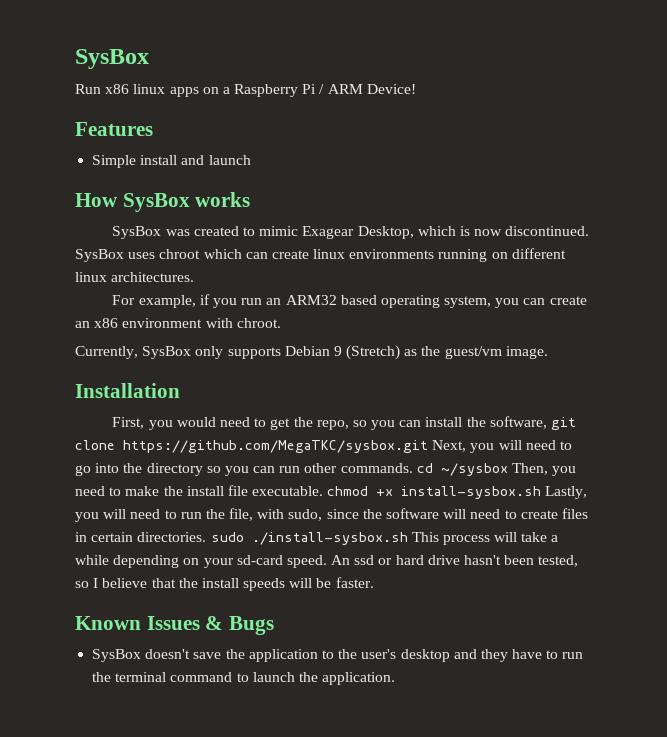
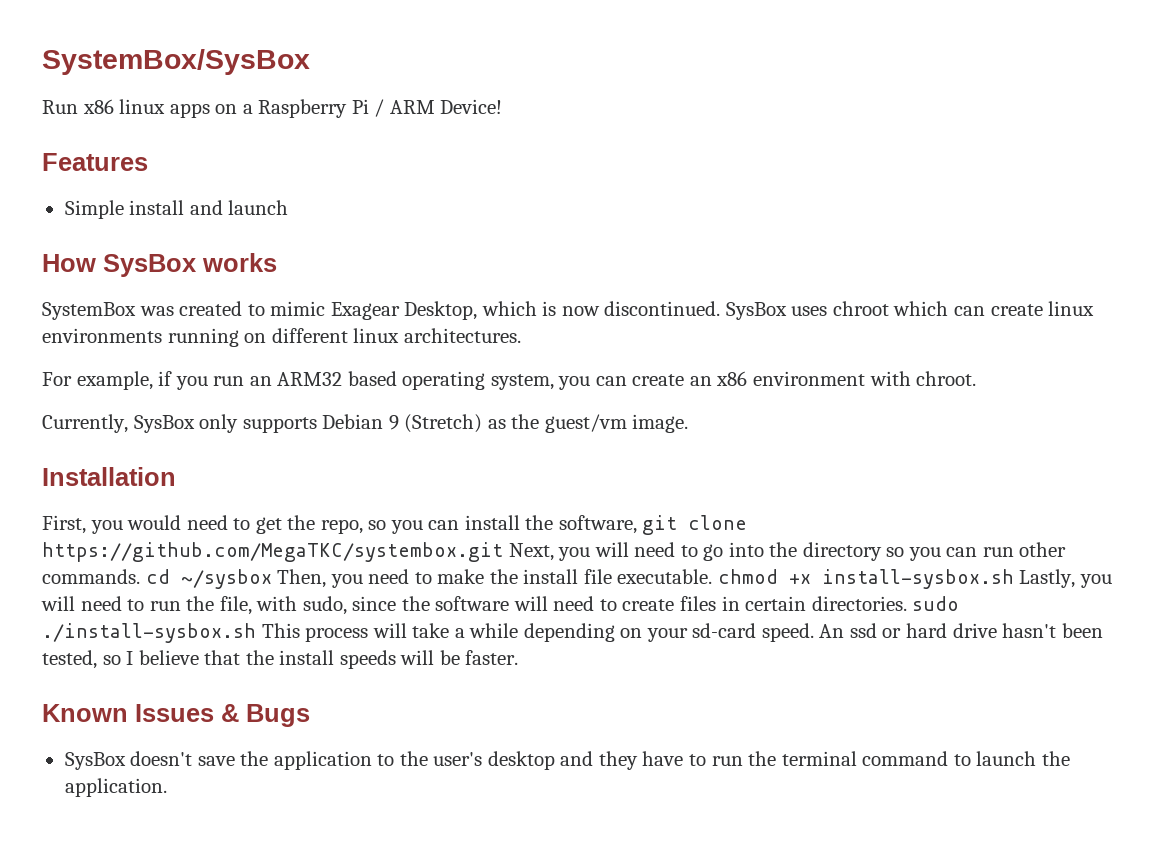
[75,49,149,69] SysBox -> [42,49,310,75] SystemBox/SysBox
[112,226,162,239] SysBox -> [42,302,136,320] SystemBox
[123,440,428,453] https://github.com/MegaTKC/sysbox.git -> [42,542,503,562] https://github.com/MegaTKC/systembox.git

